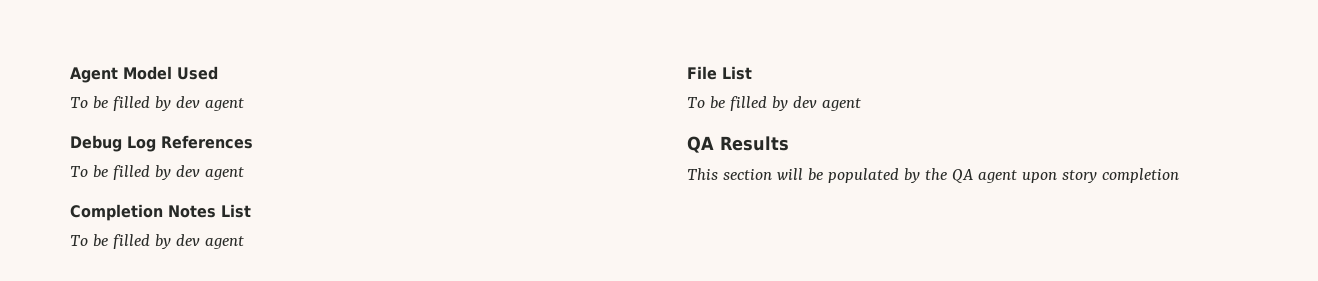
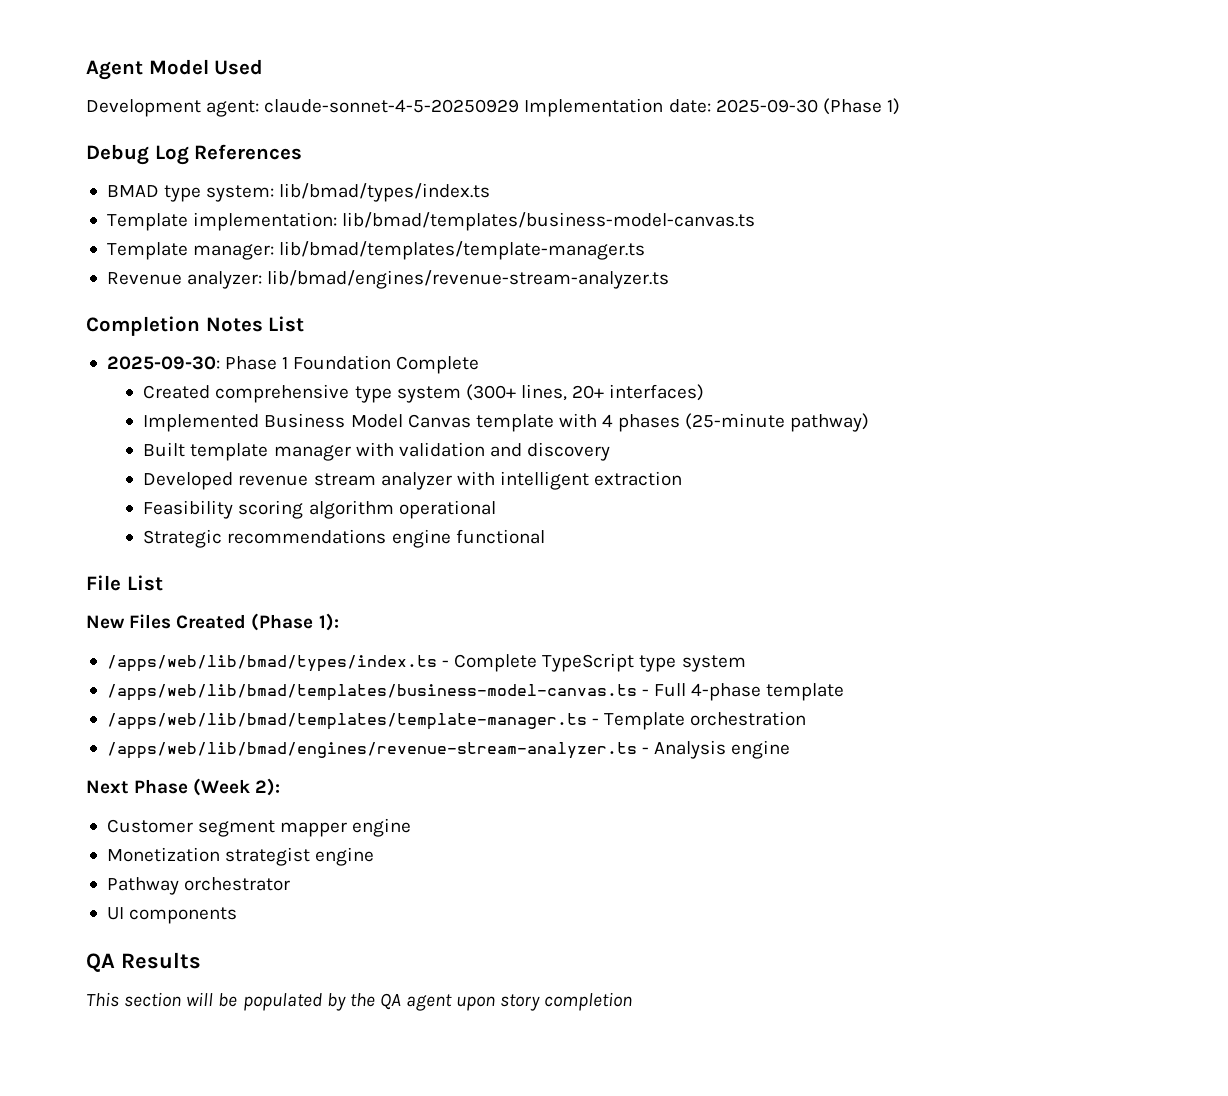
[70,96,244,111] [70,135,253,152] [70,165,244,180] [70,204,251,221] [70,234,244,249] [687,66,752,80] [687,96,861,111] To be filled by dev agent // Debug Log References // To be filled by dev agent // Completion Notes List // To be filled by dev agent // File List // To be filled by dev agent -> [86,98,900,117] [86,144,303,165] [106,183,491,202] [106,212,756,231] [106,241,646,260] [106,270,670,289] [86,316,305,336] [106,355,480,374] [143,384,705,403] [143,413,870,432] [143,442,611,461] [143,471,683,490] [143,500,496,519] [143,529,545,548] [86,575,163,591] [86,613,339,631] [106,653,746,672] [106,683,845,701] [106,711,807,730] [106,740,791,759] [86,778,281,796] [106,818,412,837] [106,847,375,866] [106,877,291,895] [106,907,238,924] Development agent: claude-sonnet-4-5-20250929 Implementation date: 2025-09-30 (Phase 1) // Debug Log References // BMAD type system: lib/bmad/types/index.ts // Template implementation: lib/bmad/templates/business-model-canvas.ts // Template manager: lib/bmad/templates/template-manager.ts // Revenue analyzer: lib/bmad/engines/revenue-stream-analyzer.ts // Completion Notes List // 2025-09-30: Phase 1 Foundation Complete // Created comprehensive type system (300+ lines, 20+ interfaces) // Implemented Business Model Canvas template with 4 phases (25-minute pathway) // Built template manager with validation and discovery // Developed revenue stream analyzer with intelligent extraction // Feasibility scoring algorithm operational // Strategic recommendations engine functional // File List // New Files Created (Phase 1): // /apps/web/lib/bmad/types/index.ts - Complete TypeScript type system // /apps/web/lib/bmad/templates/business-model-canvas.ts - Full 4-phase template // /apps/web/lib/bmad/templates/template-manager.ts - Template orchestration // /apps/web/lib/bmad/engines/revenue-stream-analyzer.ts - Analysis engine // Next Phase (Week 2): // Customer segment mapper engine // Monetization strategist engine // Pathway orchestrator // UI components

